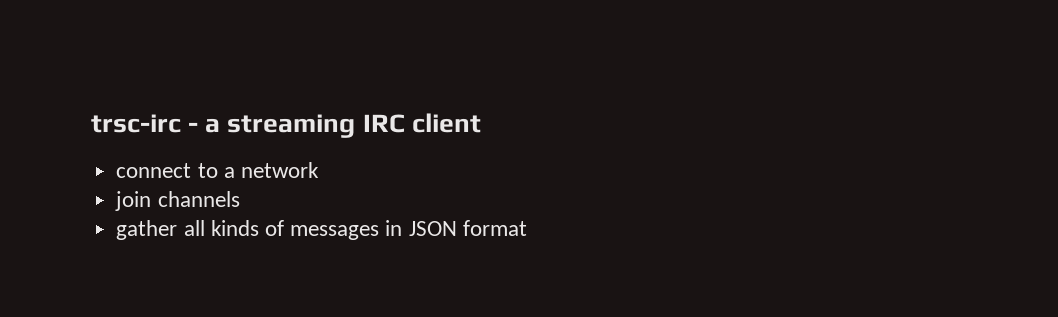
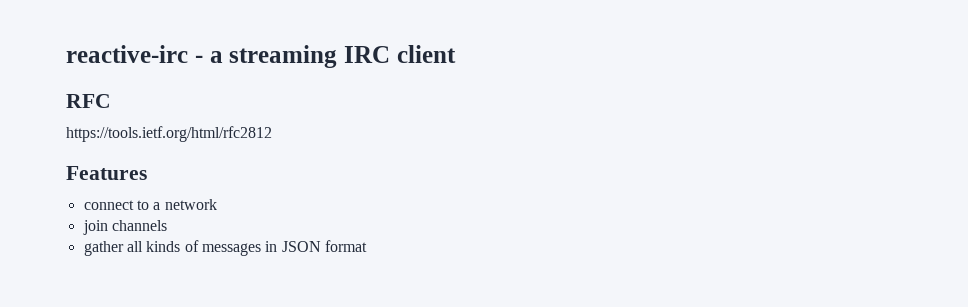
[91,114,181,133] trsc-irc -> [66,45,188,63] reactive-irc
(481, 123) none -> [66,94,111,108] [66,126,272,142] [66,166,147,180] // RFC // https://tools.ietf.org/html/rfc2812 // Features

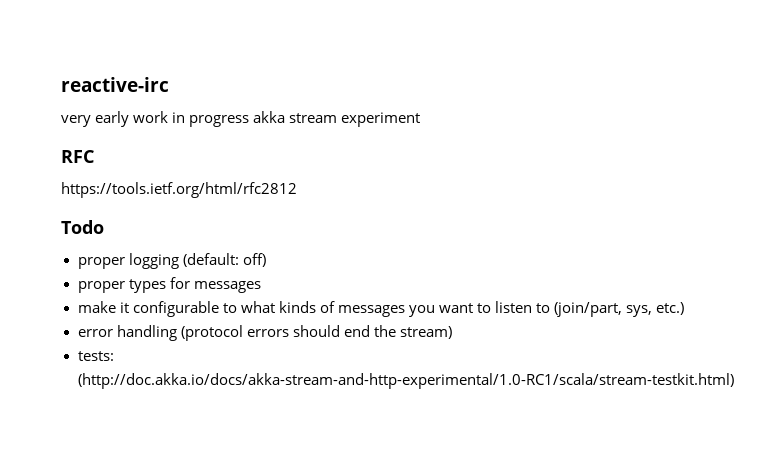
[194,45,456,68] [66,94,111,108] [66,126,272,142] [66,166,147,180] [83,199,217,210] [82,220,167,235] [83,240,367,256] - a streaming IRC client // RFC // https://tools.ietf.org/html/rfc2812 // Features // connect to a network // join channels // gather all kinds of messages in JSON format -> [61,111,421,127] [61,150,94,163] [61,182,297,198] [61,220,104,234] [77,253,266,269] [77,277,261,293] [77,301,685,317] [77,325,452,341] [77,351,114,361] [77,373,734,389] // very early work in progress akka stream experiment // RFC // https://tools.ietf.org/html/rfc2812 // Todo // proper logging (default: off) // proper types for messages // make it configurable to what kinds of messages you want to listen to (join/part, sys, etc.) // error handling (protocol errors should end the stream) // tests: (http://doc.akka.io/docs/akka-stream-and-http-experimental/1.0-RC1/scala/stream-testkit.html)

